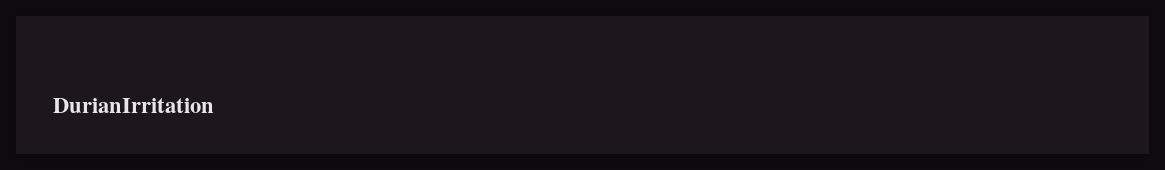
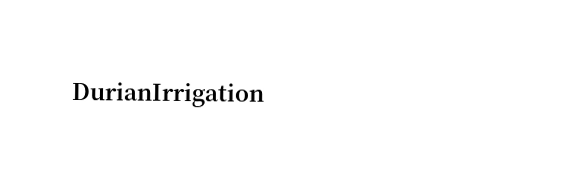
[53,98,214,113] DurianIrritation -> [71,81,265,108] DurianIrrigation

